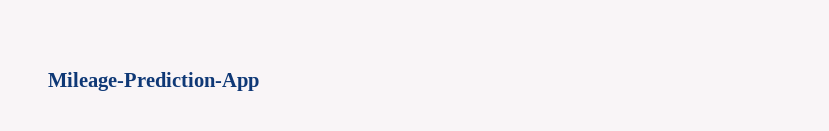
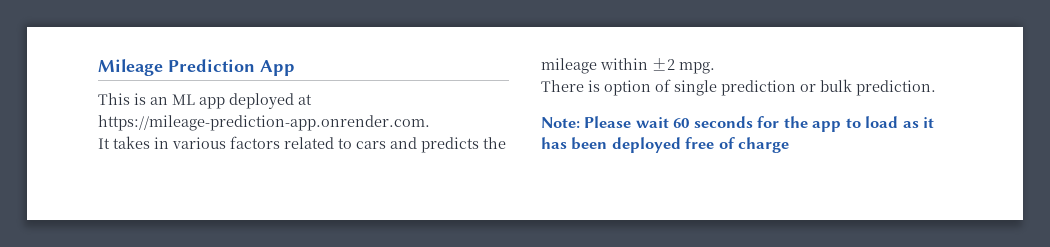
[48,72,259,91] Mileage-Prediction-App -> [98,59,295,76] [98,93,312,109] [98,115,430,131] [98,136,506,153] [541,58,715,74] [541,79,936,96] [541,116,935,132] [541,137,790,153] Mileage Prediction App // This is an ML app deployed at https://mileage-prediction-app.onrender.com. // It takes in various factors related to cars and predicts the mileage within ±2 mpg. // There is option of single prediction or bulk prediction. // Note: Please wait 60 seconds for the app to load as it has been deployed free of charge

